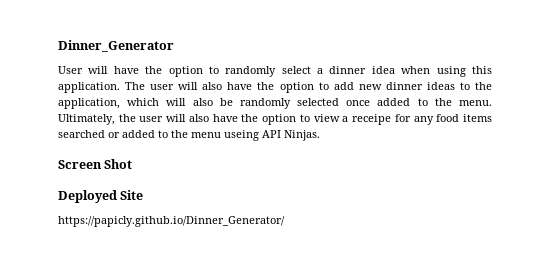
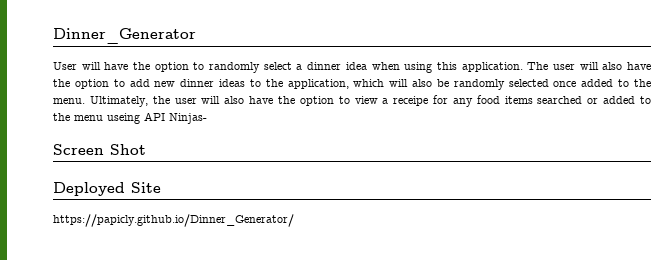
[284,130,320,141] Ninjas. -> [169,113,207,124] Ninjas-

